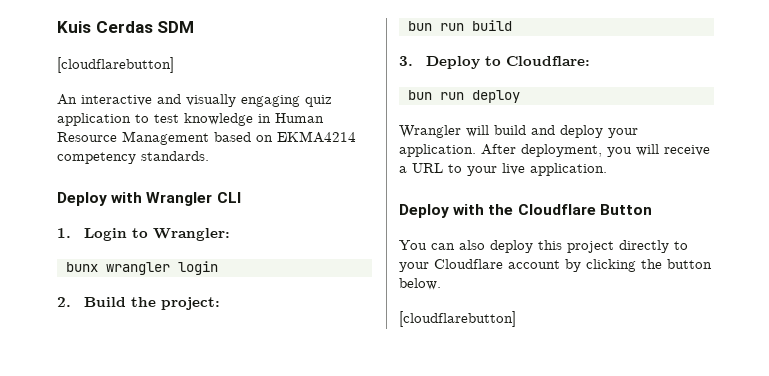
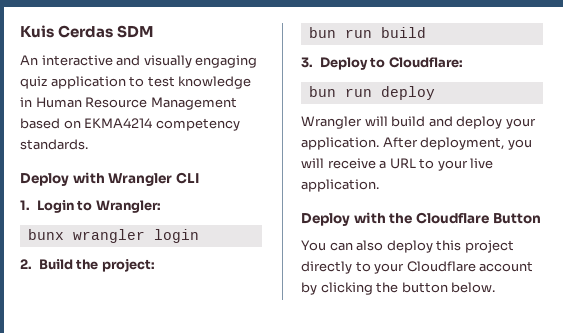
[57,57,174,73] // [cloudflarebutton] -> (155, 31) none
[399,311,516,327] // [cloudflarebutton] -> (496, 287) none

